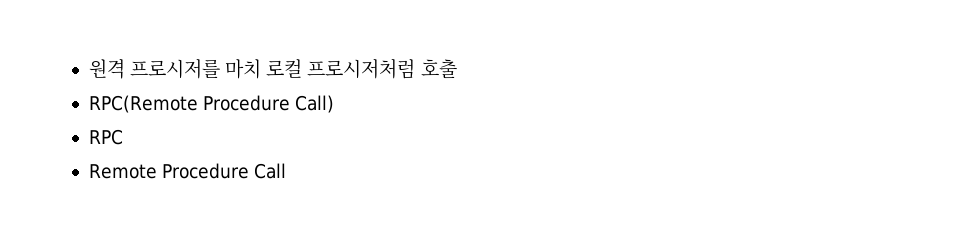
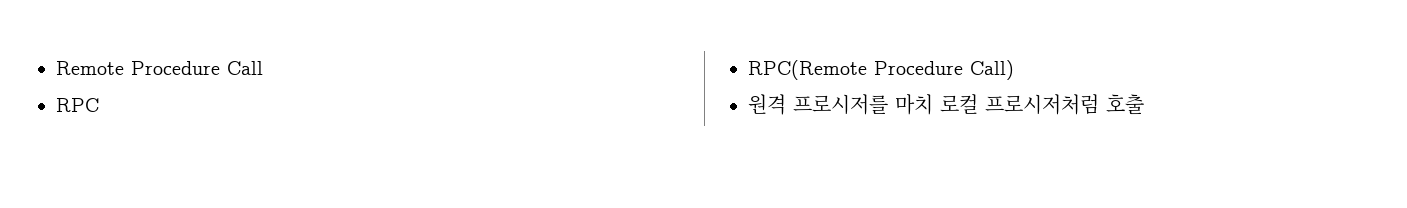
(88, 69) none -> [56,61,263,75] [56,98,99,112] [748,60,1014,80] Remote Procedure Call // RPC // RPC(Remote Procedure Call) //
[88,95,335,113] [88,129,123,145] [88,163,287,179] // RPC(Remote Procedure Call) // RPC // Remote Procedure Call -> (1144, 104) none

